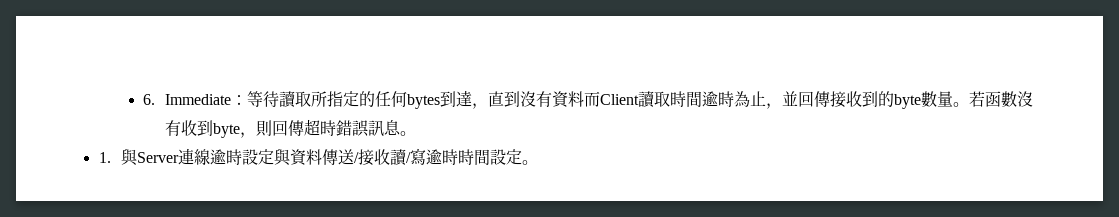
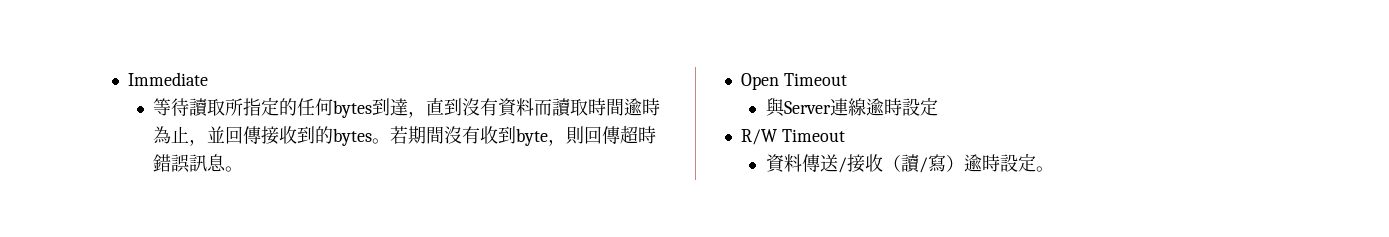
[142,94,155,105] 6. -> (128, 79) none
[231,95,248,105] ： -> (209, 79) //
[600,94,640,105] Client -> (553, 107) none
[894,91,1018,109] byte數量。若函數 -> [333,126,445,146] bytes。若期間
[98,152,111,163] 1. -> [740,73,847,90] Open Timeout //
[273,149,291,166] 與 -> [740,129,845,145] // R/W Timeout //
(390, 157) none -> [882,155,901,172] （
[425,149,490,165] 逾時時間 -> [945,154,1000,172] ）逾時

